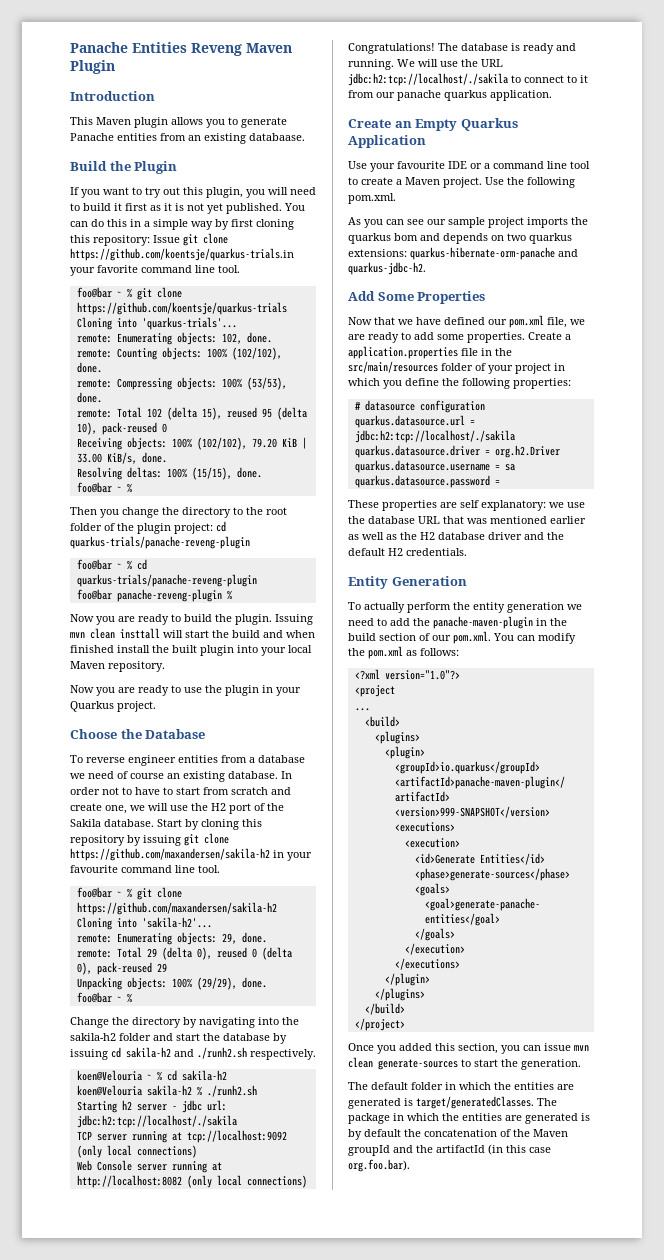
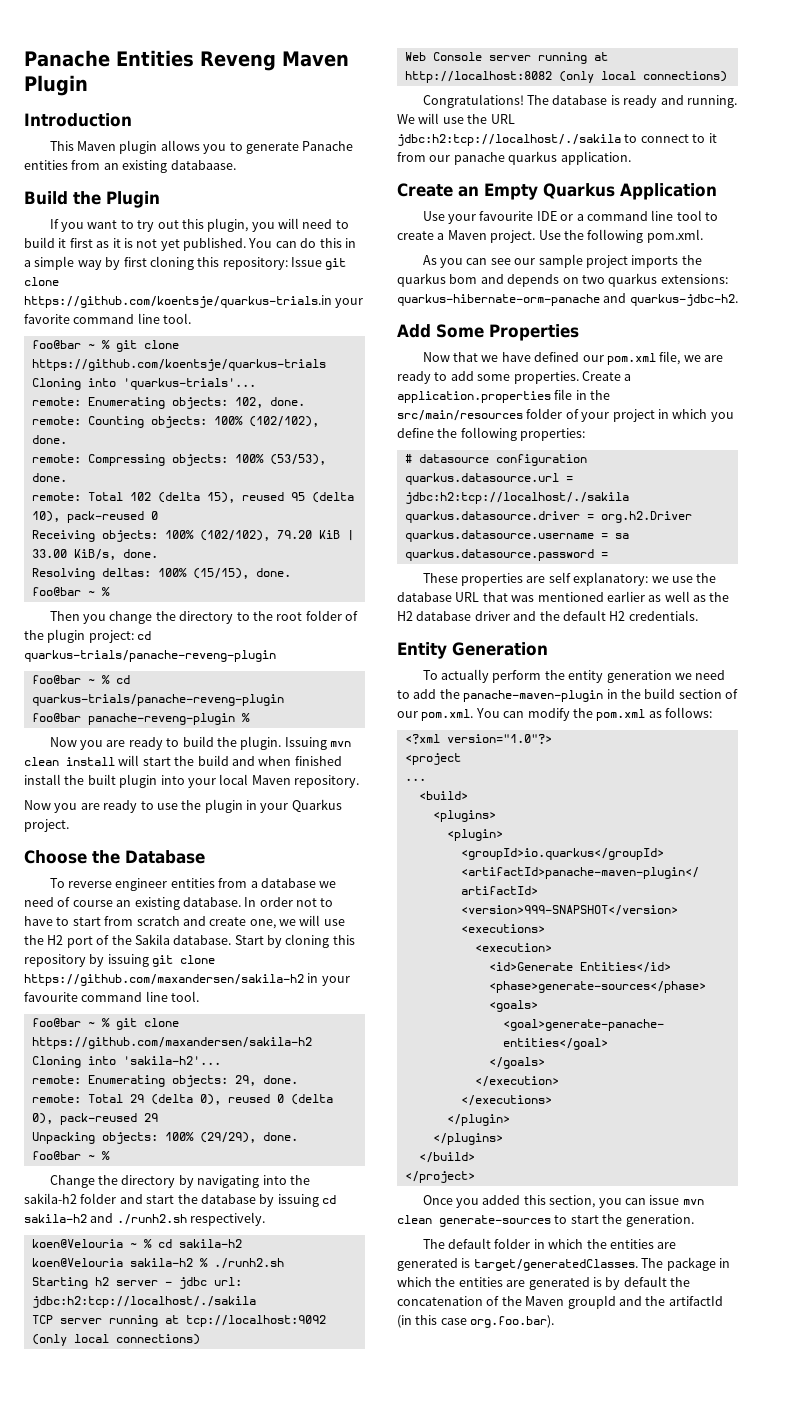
[120,628,160,639] insttall -> [66,757,115,766] install

